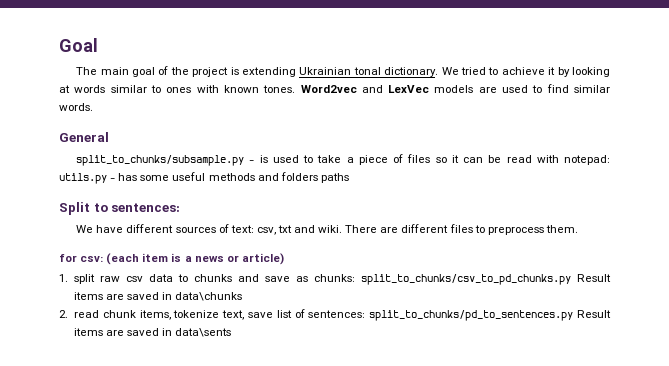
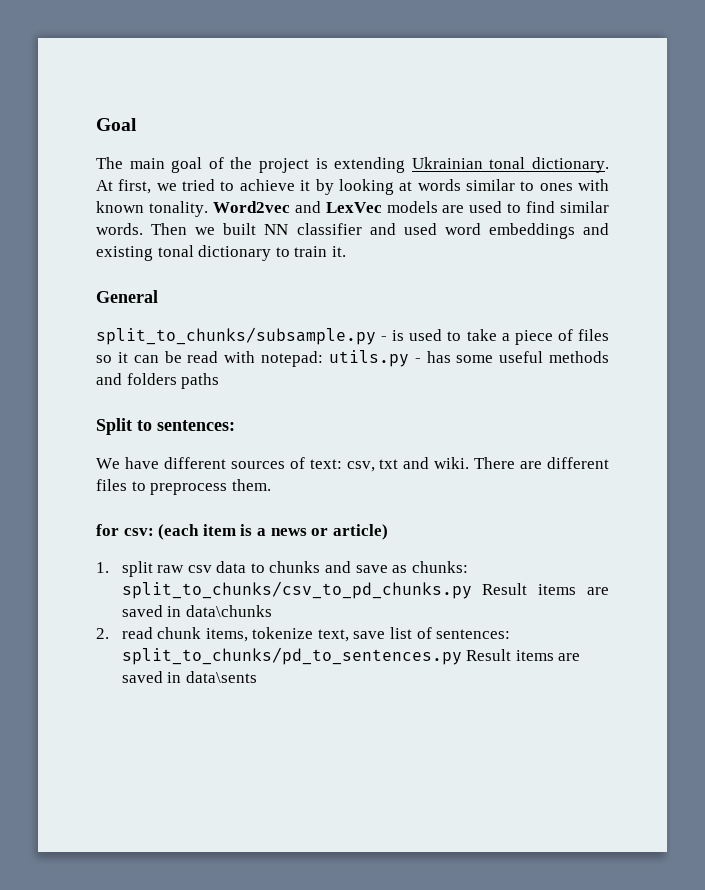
[441,67,459,75] We -> [96,179,177,194] At first, we
[263,85,296,93] tones. -> [148,201,208,217] tonality.
(93, 107) none -> [151,223,610,239] [96,245,346,261] Then we built NN classifier and used word embeddings and existing tonal dictionary to train it.

